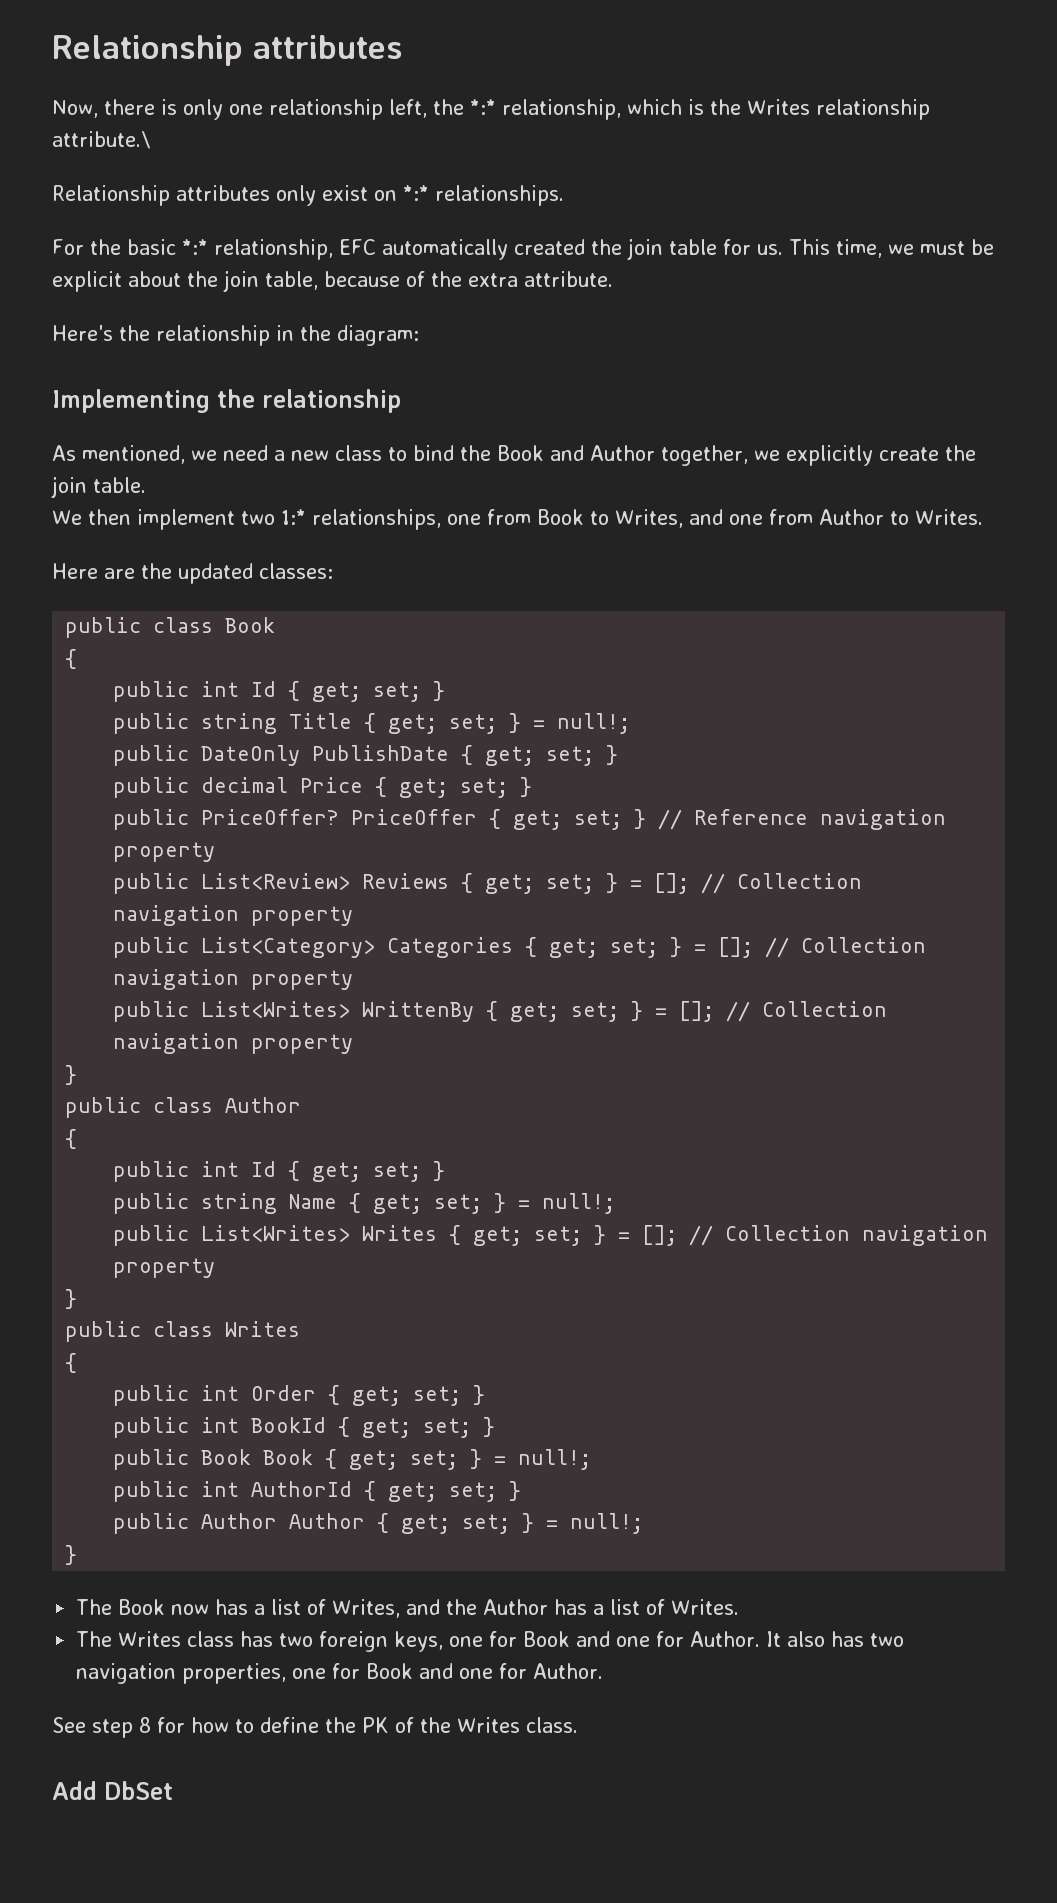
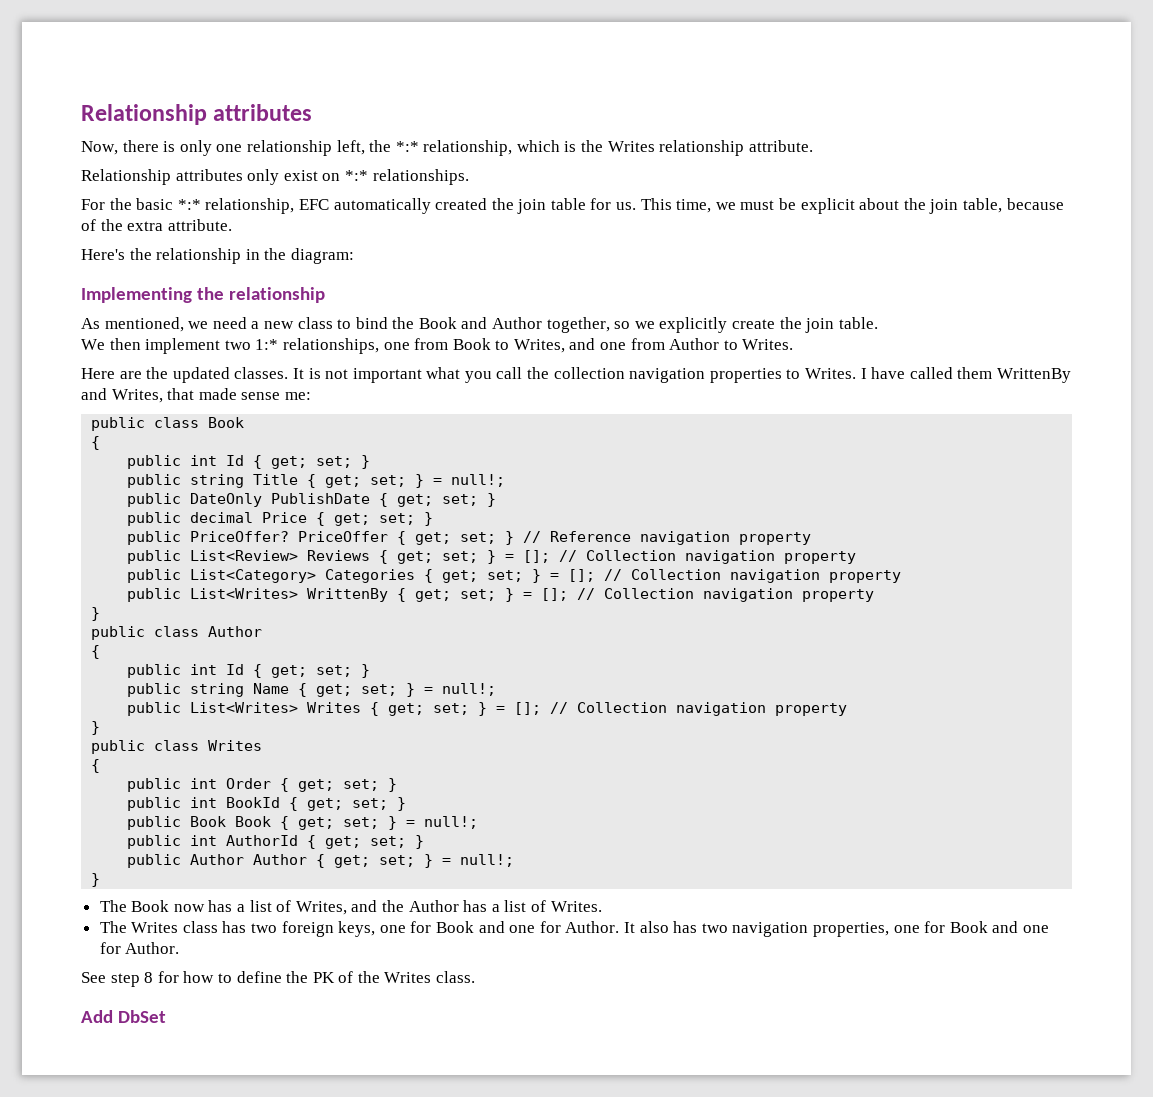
[52,131,151,149] attribute.\ -> [748,140,813,152] attribute.
(748, 455) none -> [614,321,631,329] so
[259,563,333,579] classes: -> [234,367,1071,383] [81,388,311,403] classes. It is not important what you call the collection navigation properties to Writes. I have called them WrittenBy and Writes, that made sense me:

